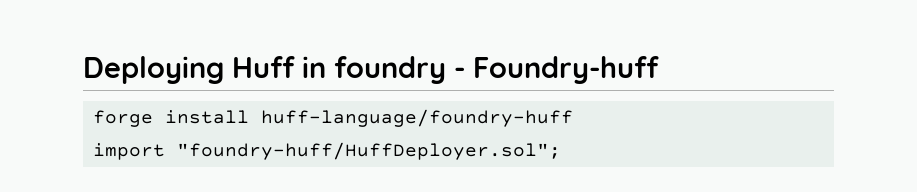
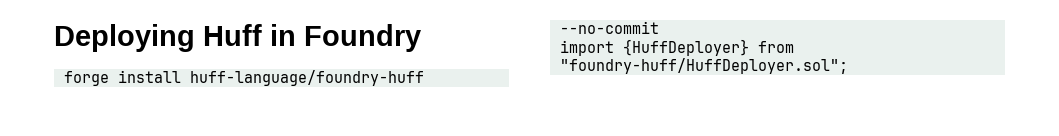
[334,56,659,84] foundry - Foundry-huff -> [304,24,421,52] Foundry
(573, 118) none -> [559,21,659,34] --no-commit
(165, 151) none -> [622,39,794,56] {HuffDeployer} from

